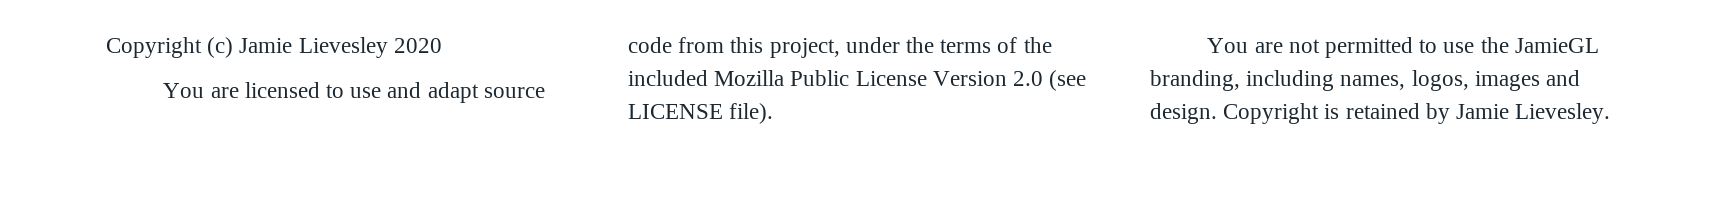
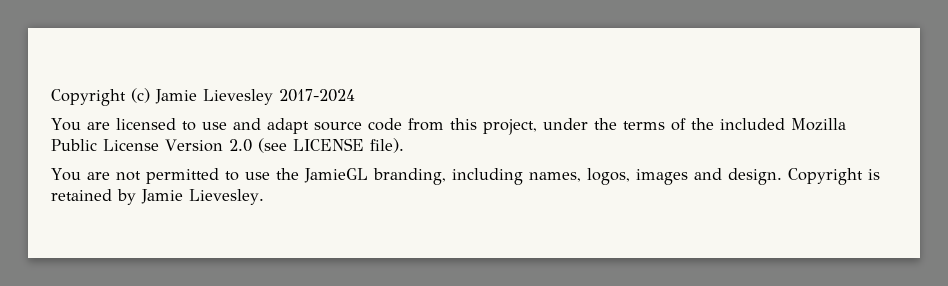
[393,38,442,53] 2020 -> [279,89,355,102] 2017-2024

